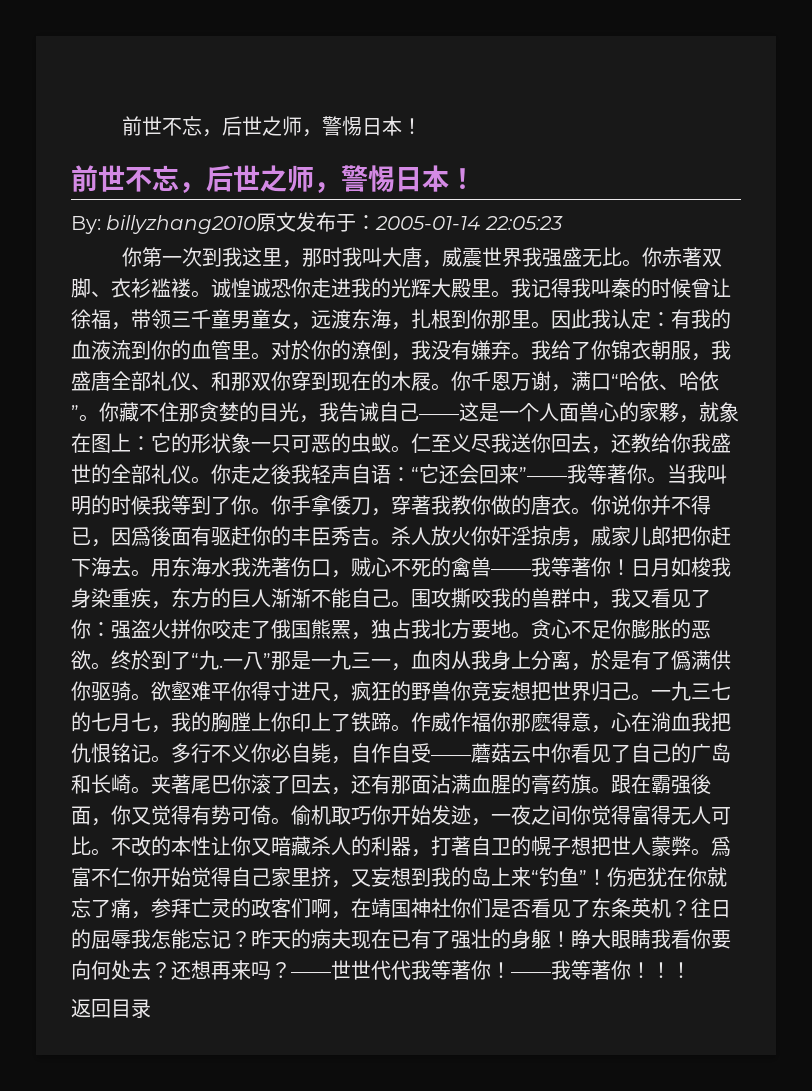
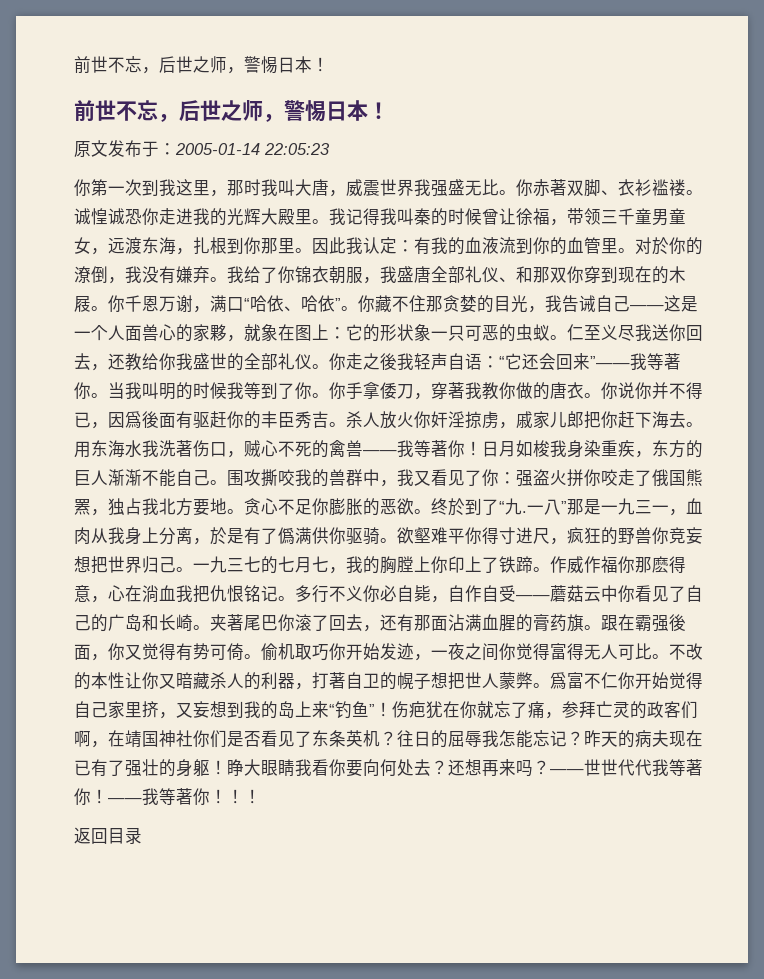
[71,215,257,234] By: billyzhang2010 -> (389, 110) none

